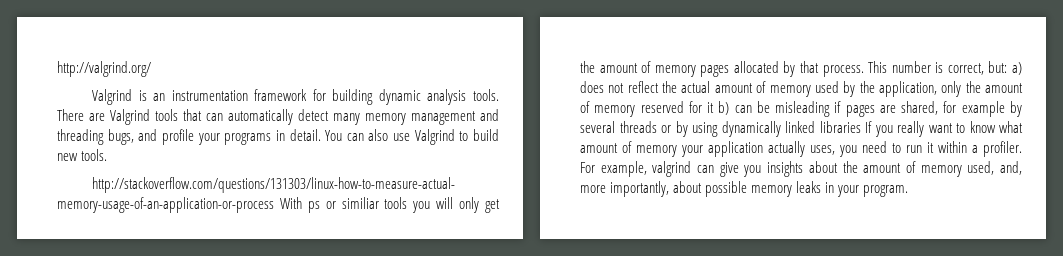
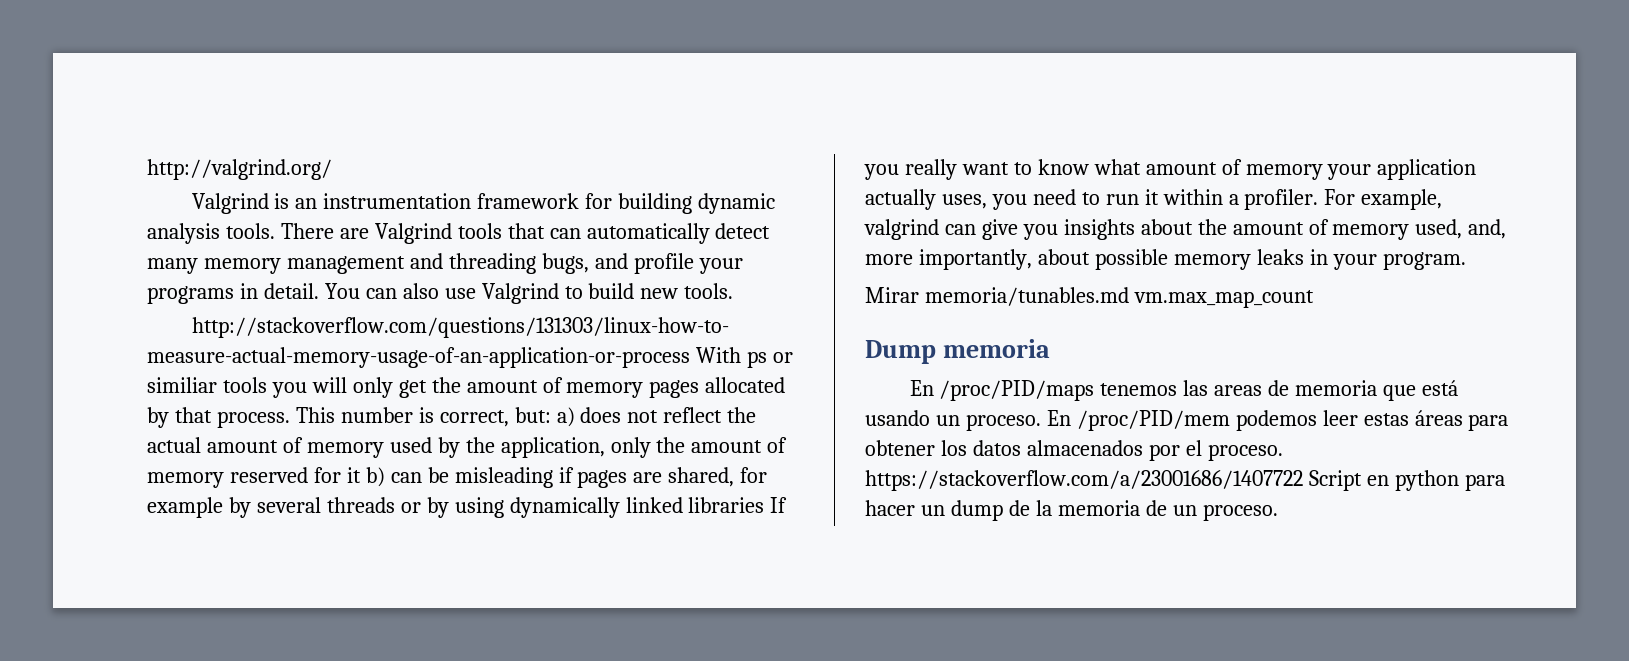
(909, 191) none -> [865,287,1314,308] [865,339,1050,364] [909,380,1459,401] [865,410,1509,431] [865,440,1283,461] [865,470,1505,491] [865,500,1278,521] // Mirar memoria/tunables.md vm.max_map_count // Dump memoria // En /proc/PID/maps tenemos las areas de memoria que está usando un proceso. En /proc/PID/mem podemos leer estas áreas para obtener los datos almacenados por el proceso. https://stackoverflow.com/a/23001686/1407722 Script en python para hacer un dump de la memoria de un proceso.

